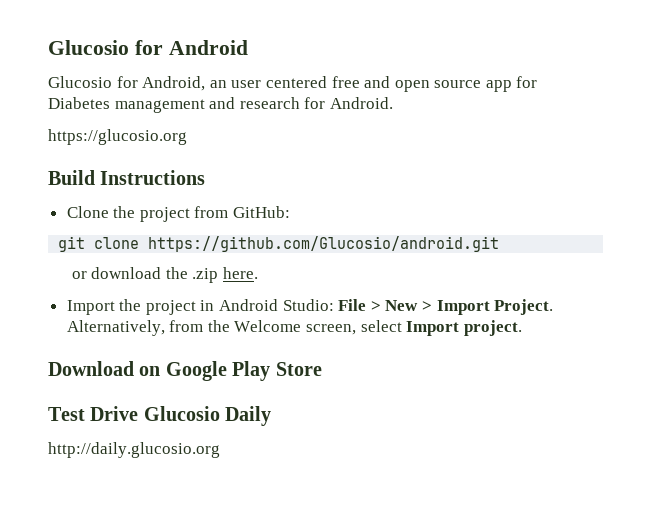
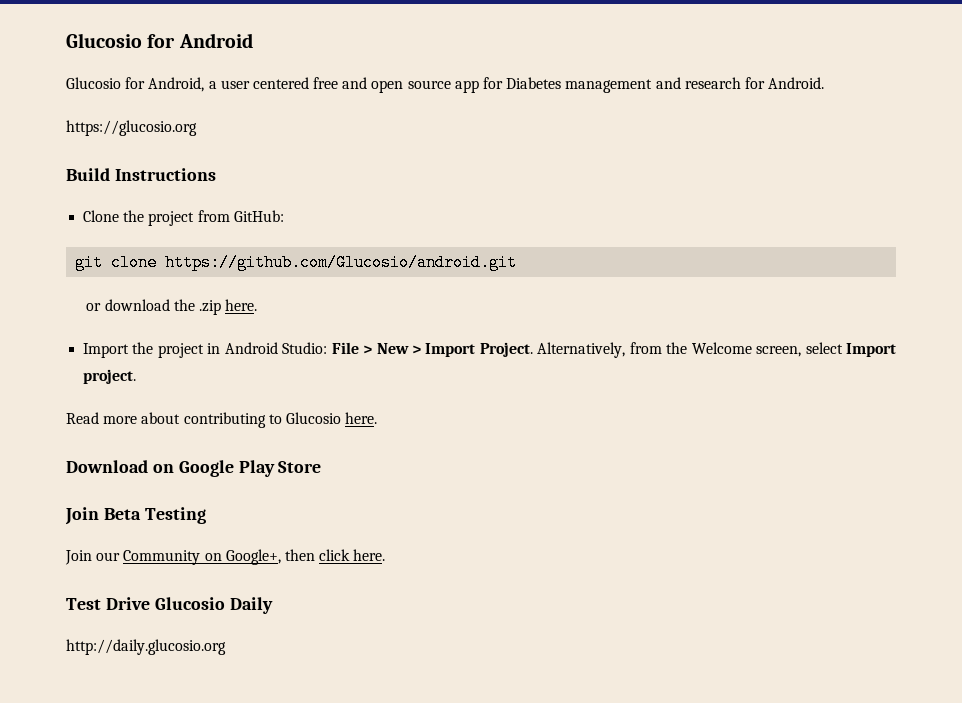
[209,80,227,88] an -> [208,81,217,89] a
(522, 328) none -> [66,412,378,428] // Read more about contributing to Glucosio here.
(322, 369) none -> [65,507,206,525] [65,549,386,565] // Join Beta Testing // Join our Community on Google+, then click here.

